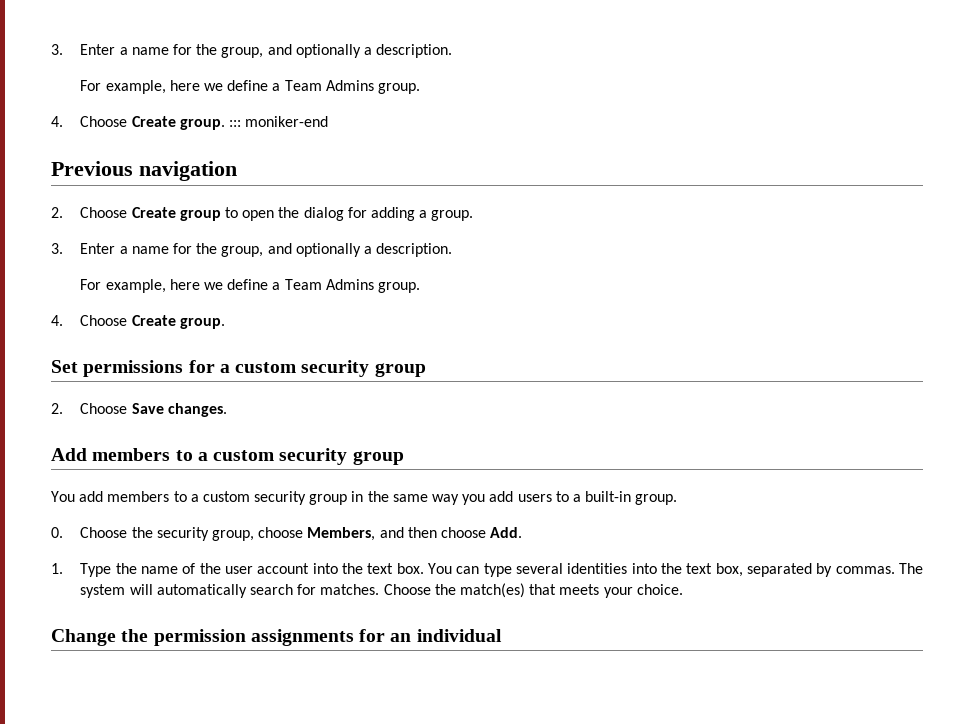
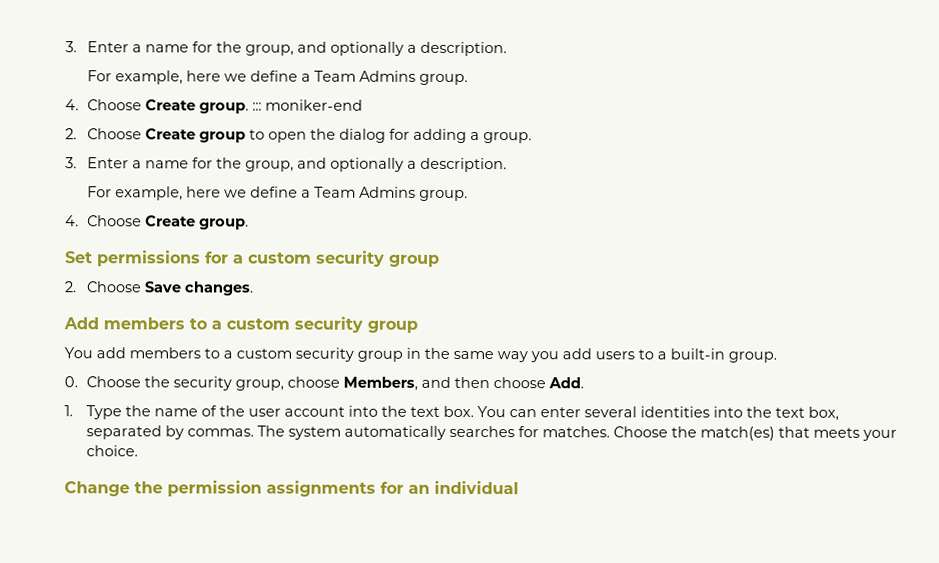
[51,161,237,181] // Previous navigation -> (363, 105) none
[483,563,512,577] type -> [539,407,581,418] enter
[129,584,294,598] will automatically search -> [343,425,515,440] automatically searches

